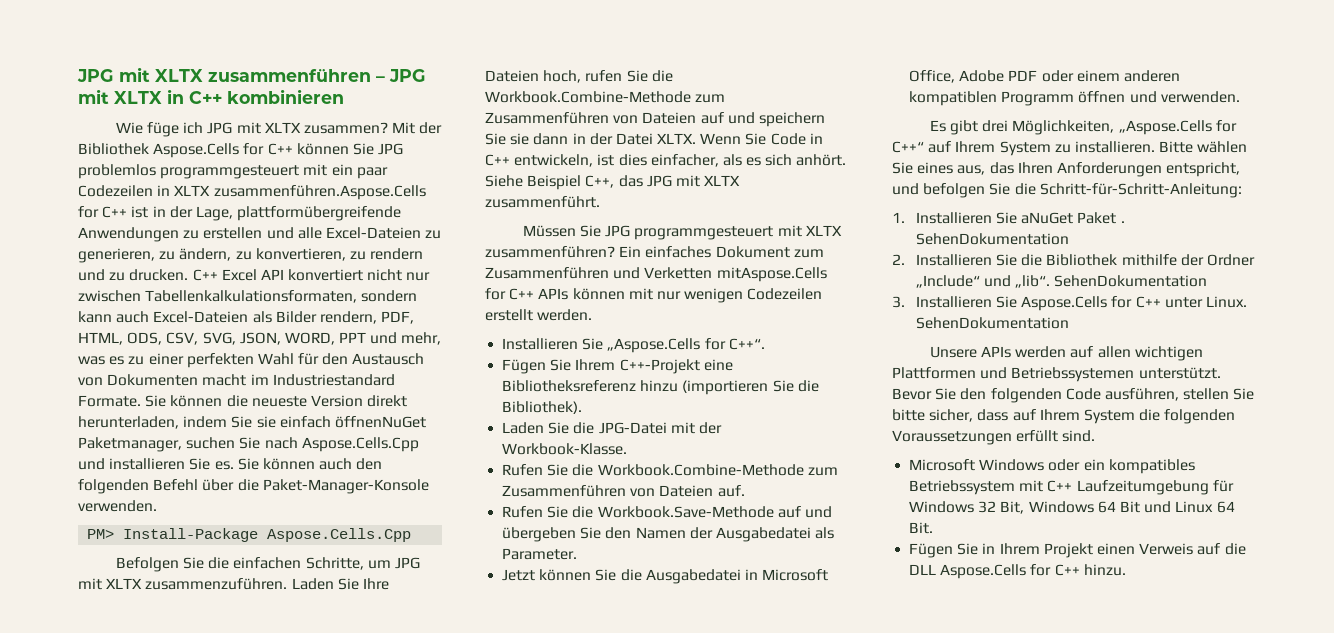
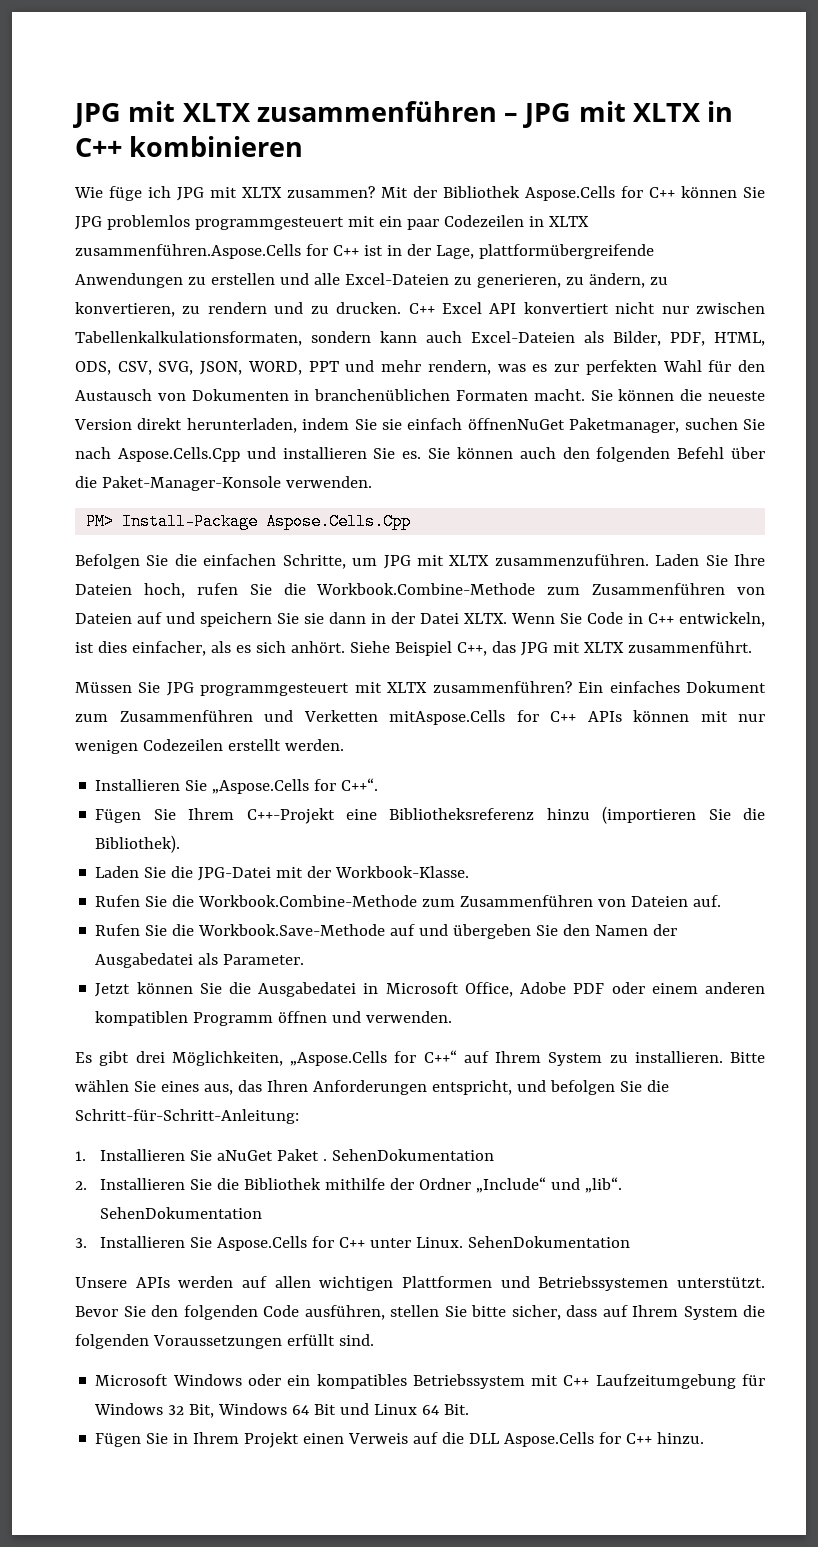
[275,311,377,324] Bilder rendern, -> [613,331,661,346] Bilder,
[401,332,442,345] [78,353,184,365] mehr, was es zu einer -> [381,360,580,375] mehr rendern, was es zur
[202,374,395,386] [78,395,141,407] macht im Industriestandard Formate. -> [294,389,585,401] in branchenüblichen Formaten macht.

